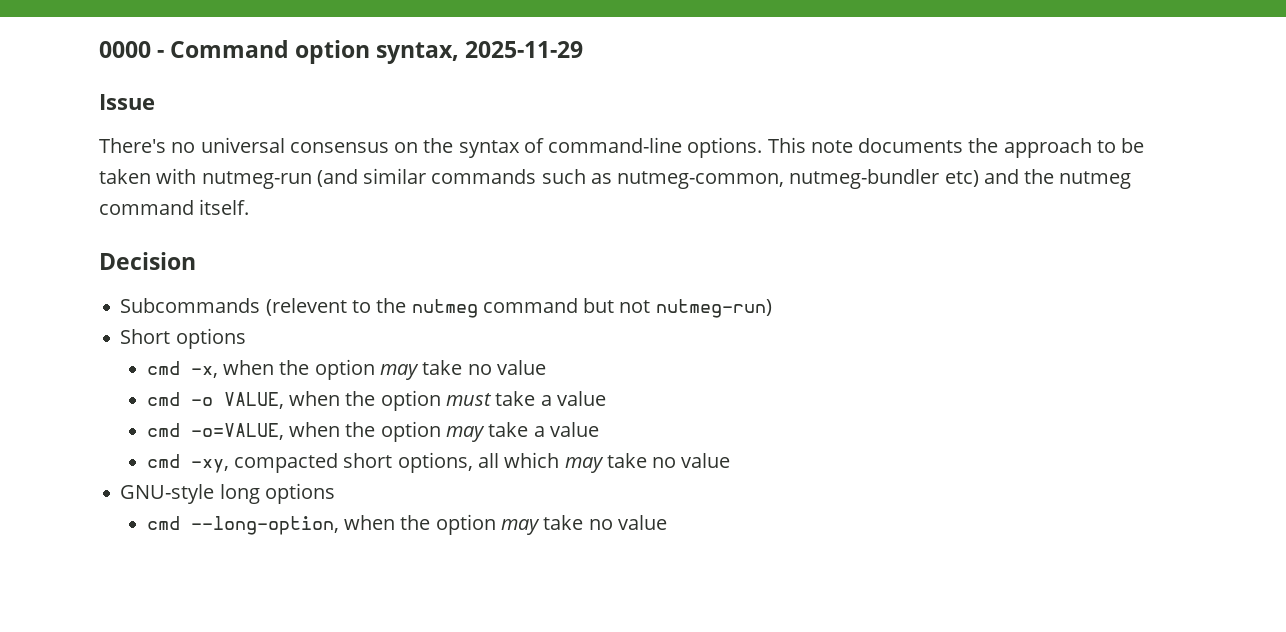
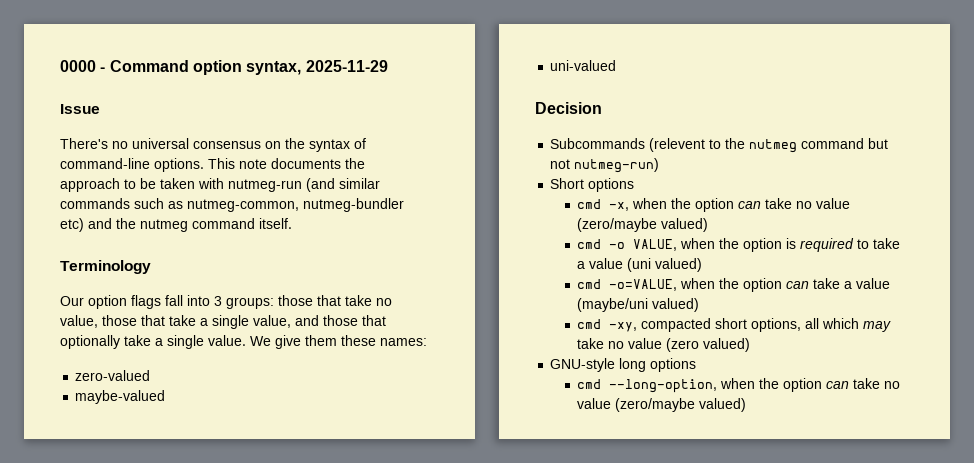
(250, 207) none -> [60,260,151,274] [60,295,392,309] [60,315,386,329] [60,335,427,349] [75,370,151,381] [75,390,166,404] [550,60,617,71] // Terminology // Our option flags fall into 3 groups: those that take no value, those that take a single value, and those that optionally take a single value. We give them these names: // zero-valued // maybe-valued // uni-valued
[379,360,546,380] may take no value -> [738,198,851,209] [577,218,709,232] can take no value (zero/maybe valued)
[445,391,606,406] must take a value -> [786,238,901,252] [577,258,703,272] is required to take a value (uni valued)
[445,422,599,442] may take a value -> [786,278,891,289] [577,298,700,312] can take a value (maybe/uni valued)
(731, 460) none -> [666,338,751,352] (zero valued)
[500,515,667,535] may take no value -> [826,378,901,389] [577,398,747,412] can take no value (zero/maybe valued)

